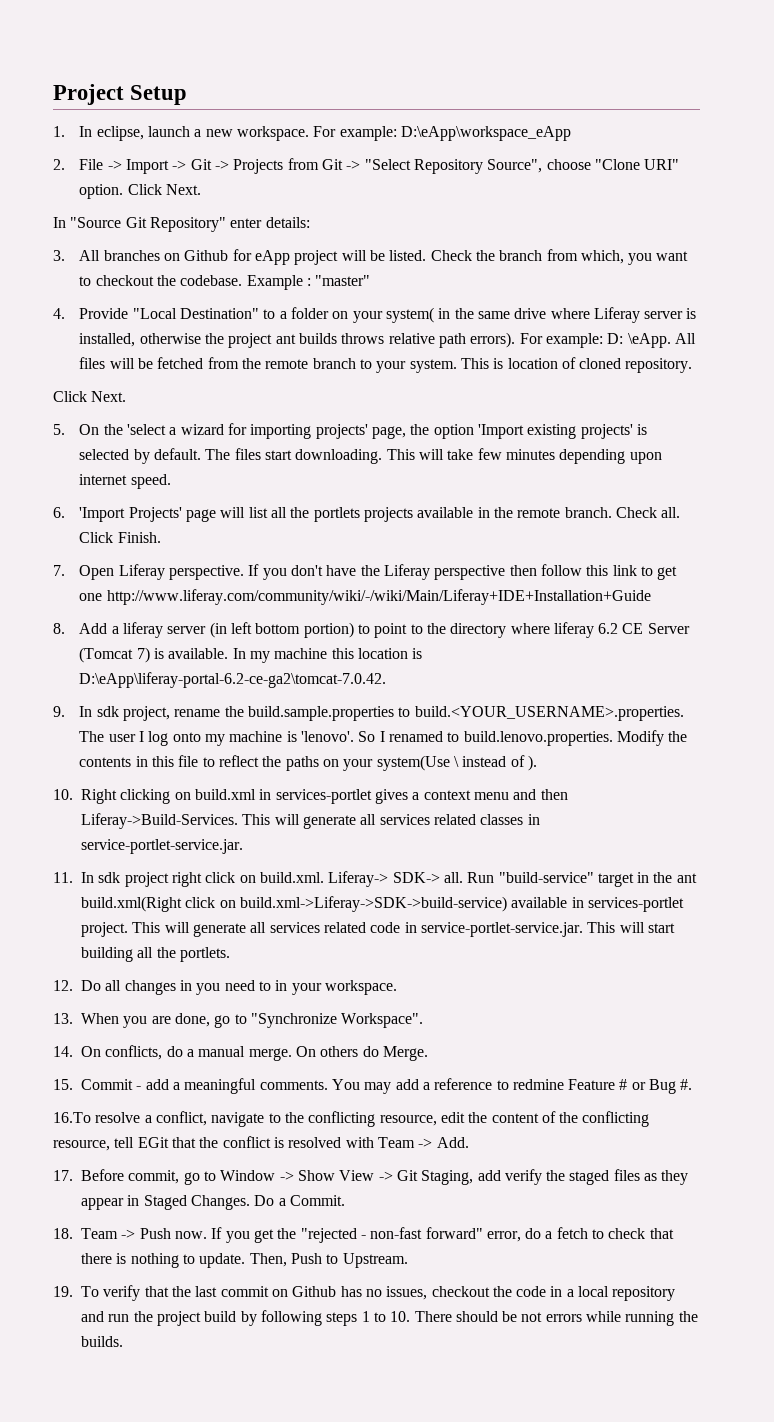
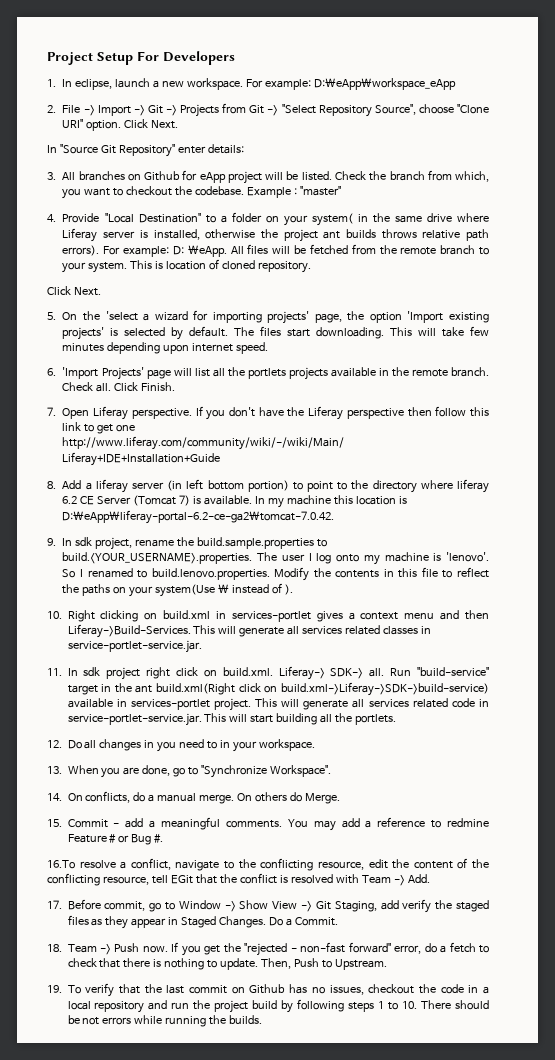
(188, 95) none -> [137,51,235,65] For Developers

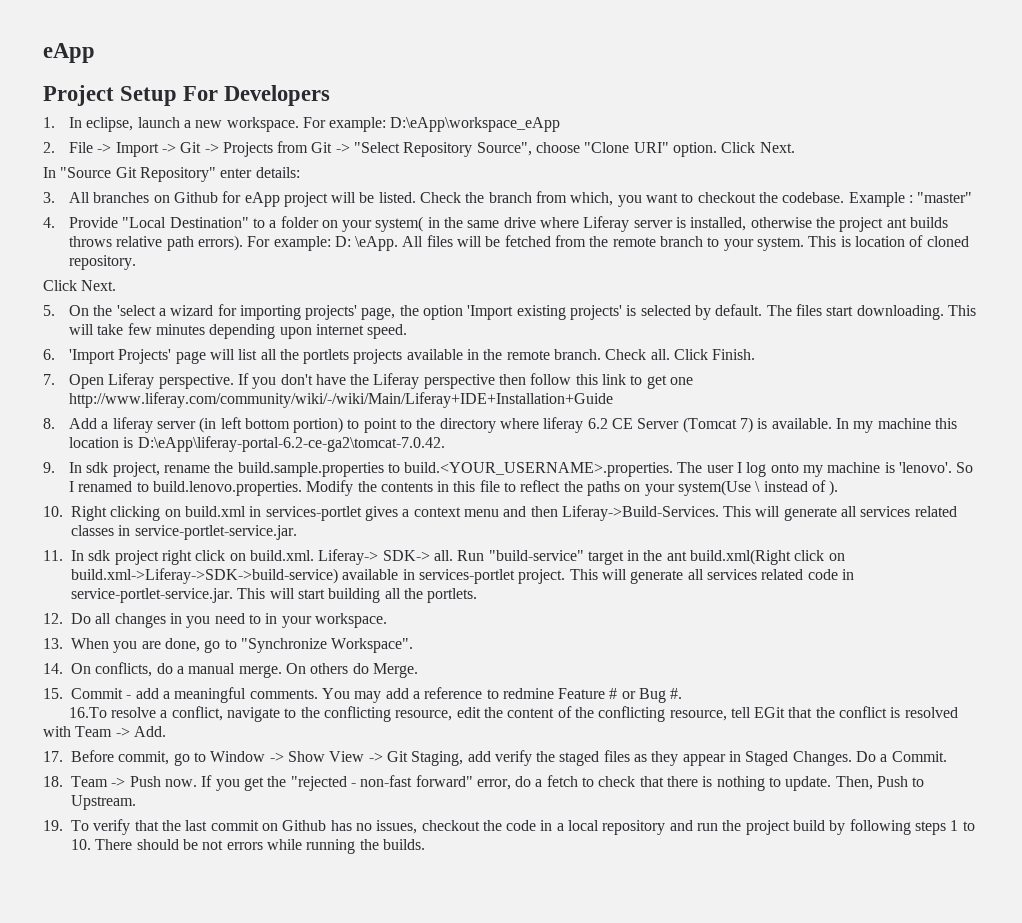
(47, 58) none -> [43,43,95,63] eApp //

